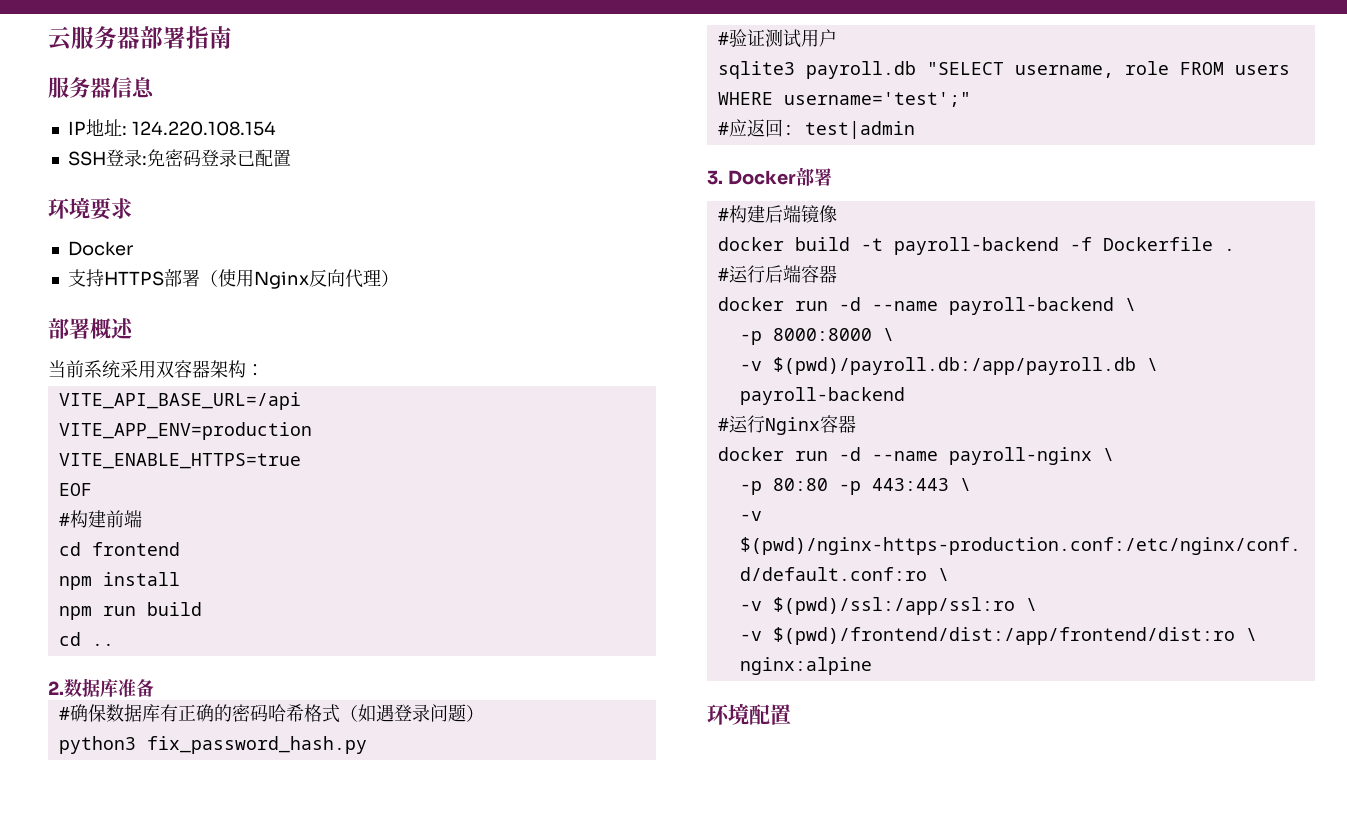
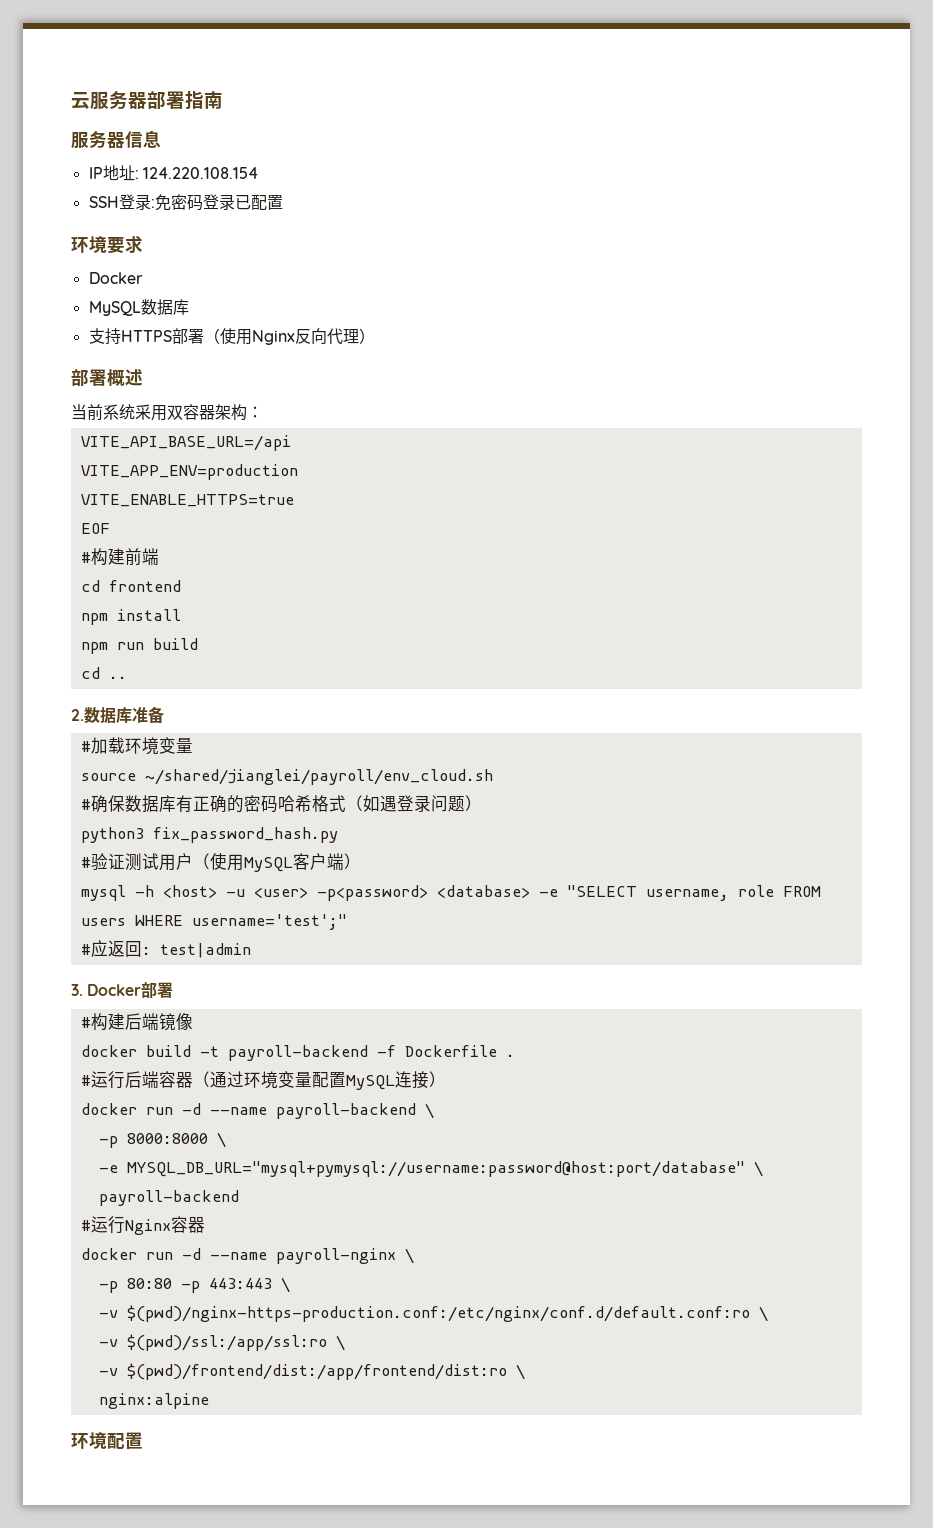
(133, 248) none -> [88,299,189,316] // MySQL数据库
(154, 688) none -> [80,737,193,755] [80,769,493,785] // #加载环境变量 // source ~/shared/jianglei/payroll/env_cloud.sh
[717,61,916,79] // sqlite3 payroll.db -> [192,853,361,872] [80,885,558,901] （使用MySQL客户端） // mysql -h <host> -u <user> -p<password> <database> -e
(837, 274) none -> [192,1071,446,1090] （通过环境变量配置MySQL连接）
[739,357,1136,375] -v $(pwd)/payroll.db:/app/payroll.db -> [98,1161,745,1177] -e MYSQL_DB_URL="mysql+pymysql://username:password@host:port/database"

